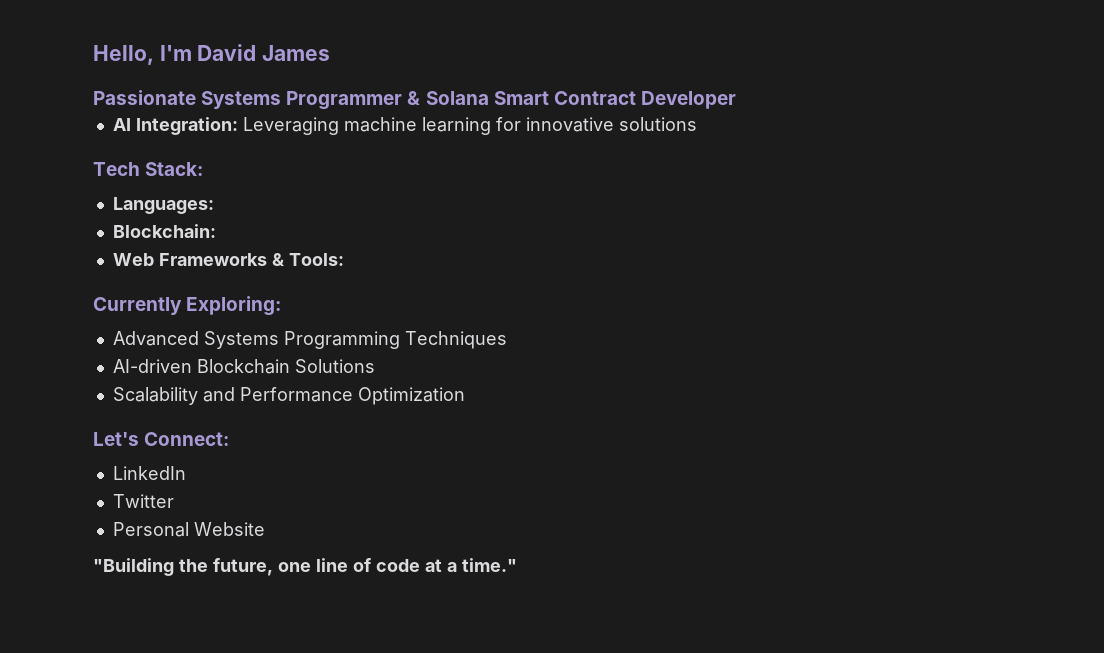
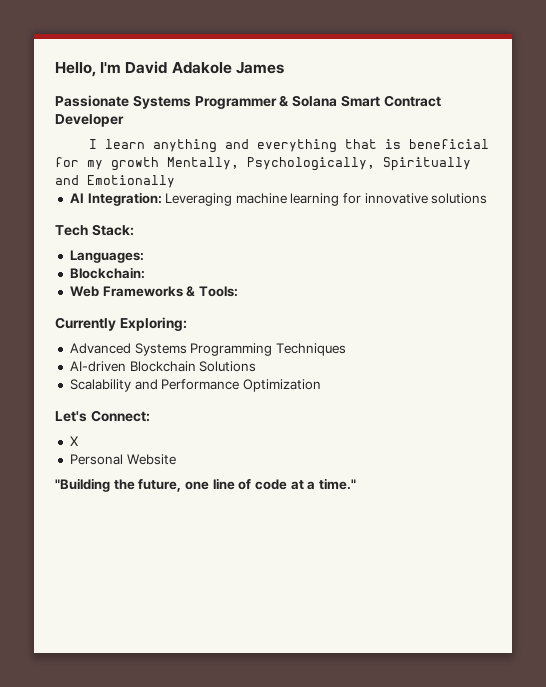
(257, 52) none -> [171,62,232,74] Adakole
(736, 100) none -> [89,139,490,153] [55,157,471,171] [55,175,175,188] // I learn anything and everything that is beneficial for my growth Mentally, Psychologically, Spiritually and Emotionally
[112,466,186,480] [112,494,174,508] LinkedIn // Twitter -> [69,436,78,446] X

